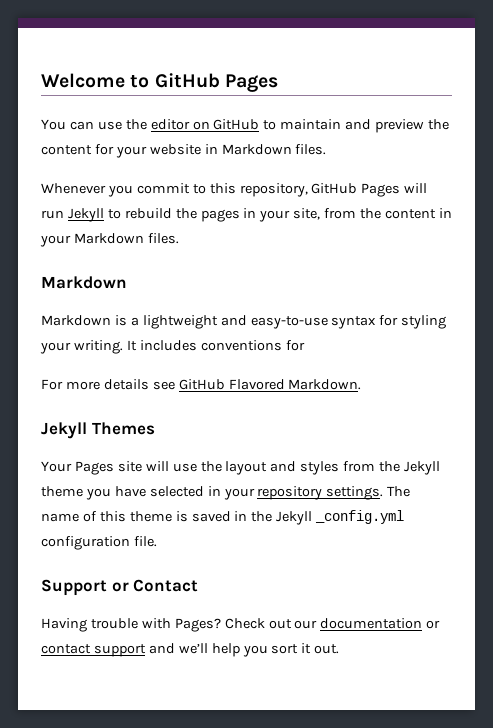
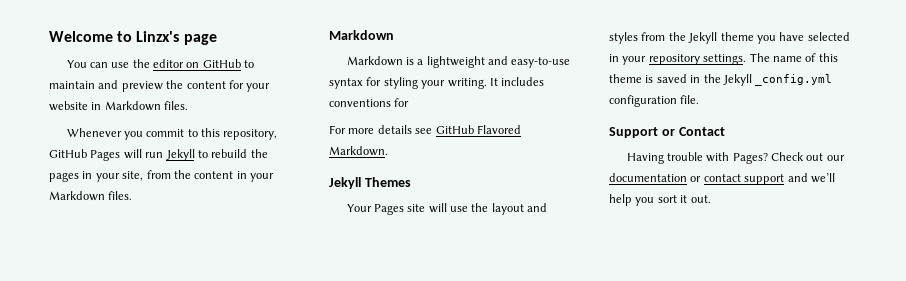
[154,73,278,92] GitHub Pages -> [136,31,217,45] Linzx's page

